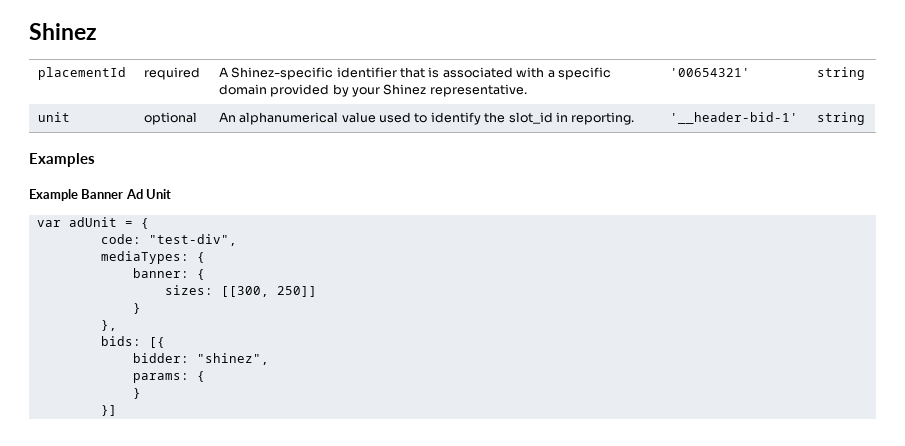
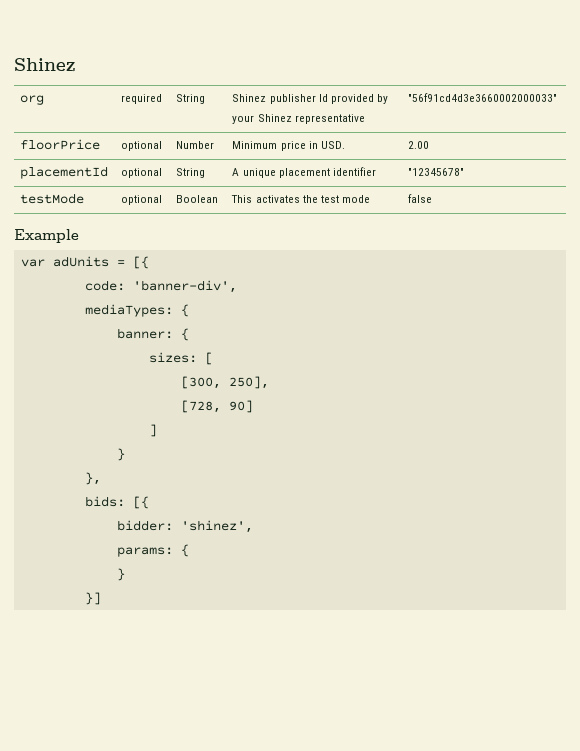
[37,67,126,80] placementId -> [20,95,45,105] org
[218,67,611,80] [218,84,527,97] [669,68,750,77] [816,67,865,80] [37,112,70,122] [143,112,197,125] [218,112,635,125] [669,112,798,124] [816,112,865,125] [29,153,95,167] [29,189,172,201] [36,217,149,229] A Shinez-specific identifier that is associated with a specific domain provided by your Shinez representative. | '00654321' | string // unit | optional | An alphanumerical value used to identify the slot_id in reporting. | '__header-bid-1' | string // Examples // Example Banner Ad Unit // var adUnit = { -> [176,94,206,104] [232,94,388,104] [232,114,365,124] [408,93,558,102] [20,139,101,150] [121,141,163,151] [176,141,215,149] [232,141,345,151] [408,141,430,149] [20,166,109,179] [121,168,163,178] [176,168,206,178] [232,167,376,178] [408,168,465,176] [20,193,85,204] [121,195,163,205] [176,195,219,203] [231,195,370,203] [408,194,433,203] [14,229,79,243] [20,256,149,269] String | Shinez publisher Id provided by your Shinez representative | "56f91cd4d3e3660002000033" // floorPrice | optional | Number | Minimum price in USD. | 2.00 // placementId | optional | String | A unique placement identifier | "12345678" // testMode | optional | Boolean | This activates the test mode | false // Example // var adUnits = [{
[148,234,237,246] "test-div", -> [132,280,237,293] 'banner-div',
[220,286,317,297] [[300, 250]] -> [204,352,213,365] [180,376,269,389] [180,400,253,413] [148,424,157,437] [ // [300, 250], // [728, 90] // ]
[196,353,269,365] "shinez", -> [180,520,253,533] 'shinez',

